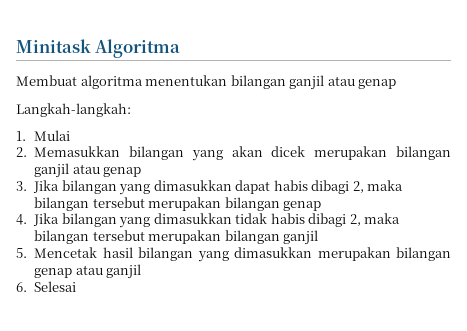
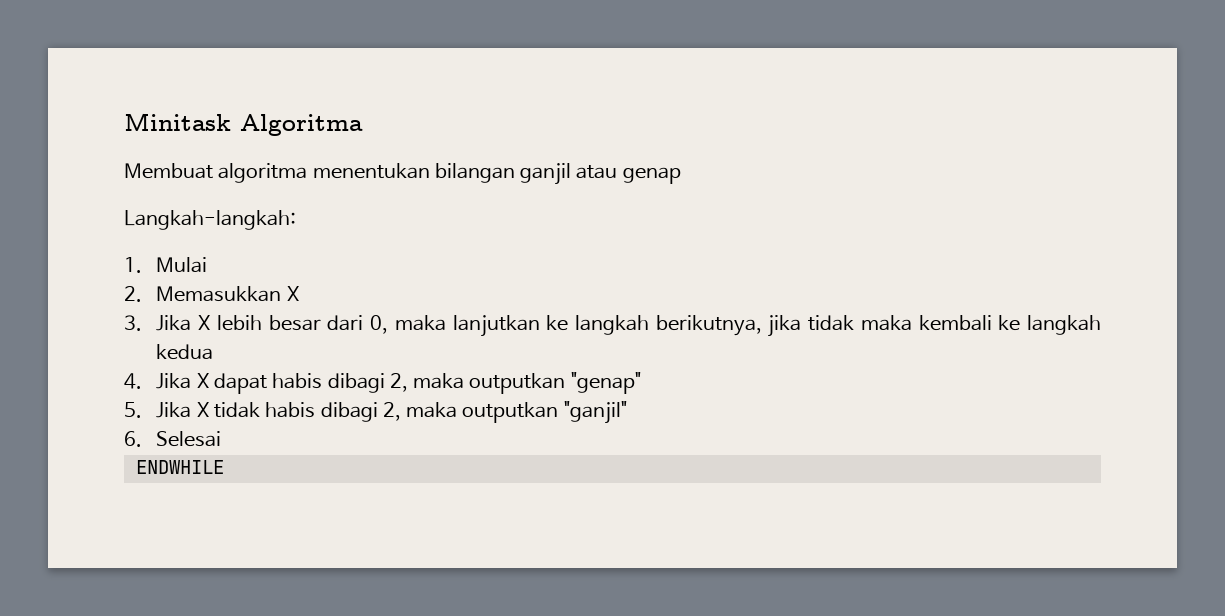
[128,146,451,161] [34,163,142,178] [16,180,232,195] bilangan yang akan dicek merupakan bilangan ganjil atau genap // 3. Jika bilangan yang dimasukkan -> [286,286,299,301] [124,315,1102,337] [156,344,214,360] [124,373,209,389] X // 3. Jika X lebih besar dari 0, maka lanjutkan ke langkah berikutnya, jika tidak maka kembali ke langkah kedua // 4. Jika X
[34,197,322,211] [16,213,232,228] bilangan tersebut merupakan bilangan genap // 4. Jika bilangan yang dimasukkan -> [469,372,641,394] [124,402,209,418] outputkan "genap" // 5. Jika X
[34,230,319,245] [16,247,451,262] [34,264,142,279] bilangan tersebut merupakan bilangan ganjil // 5. Mencetak hasil bilangan yang dimasukkan merupakan bilangan genap atau ganjil -> [462,401,627,424] outputkan "ganjil"
(77, 286) none -> [135,460,224,474] // ENDWHILE

